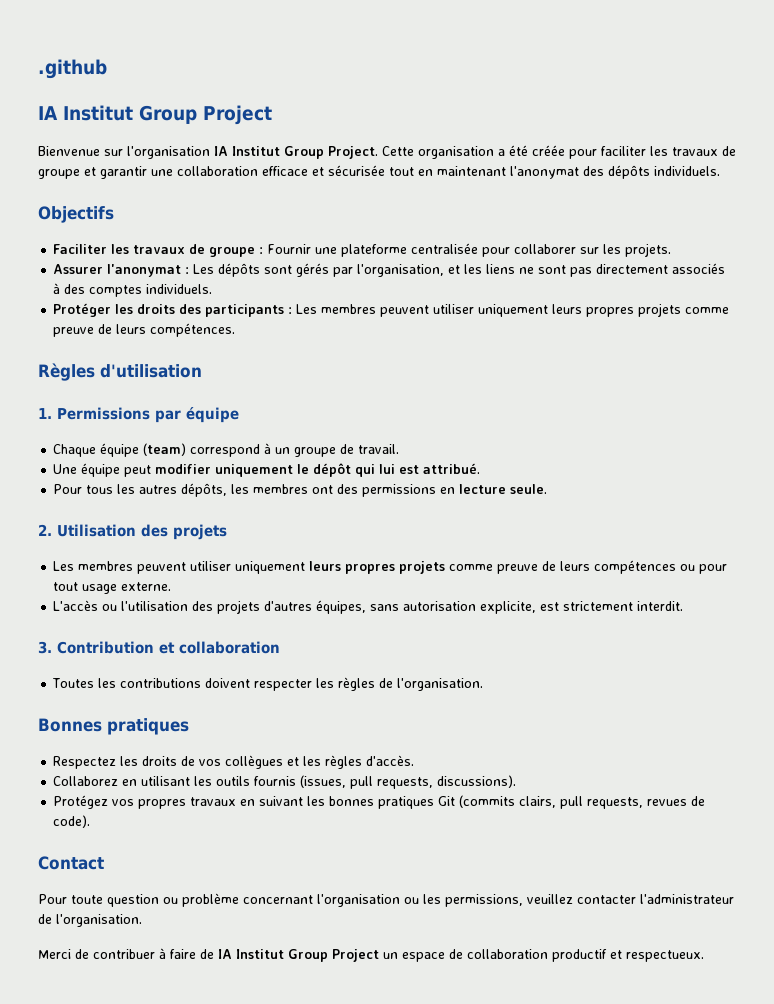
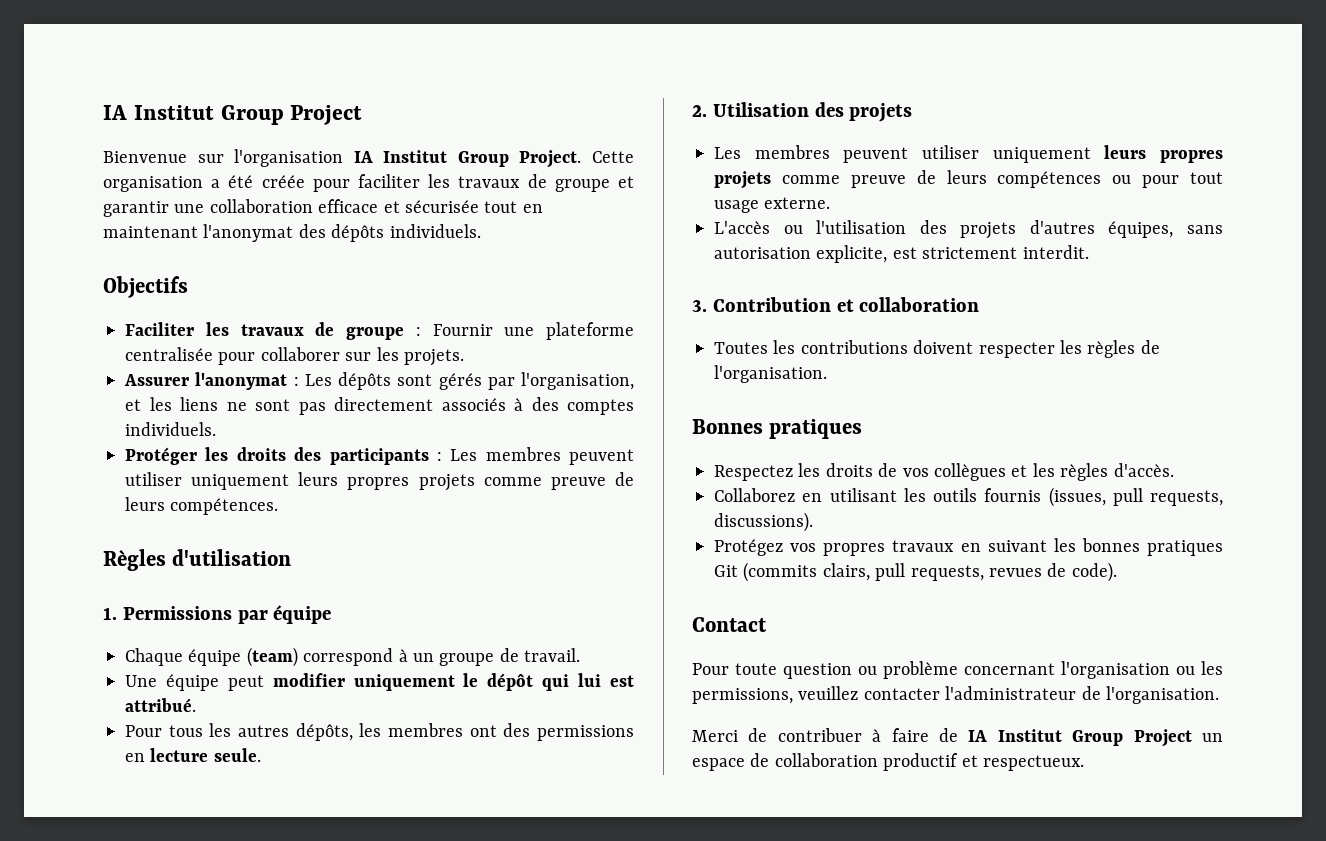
[38,59,107,79] .github // -> (103, 112) none

